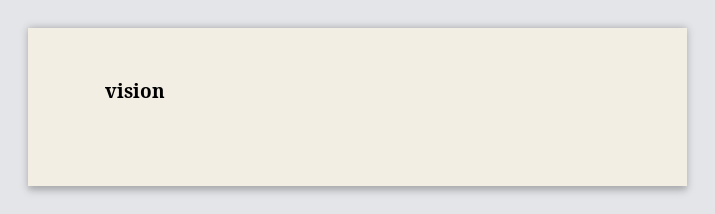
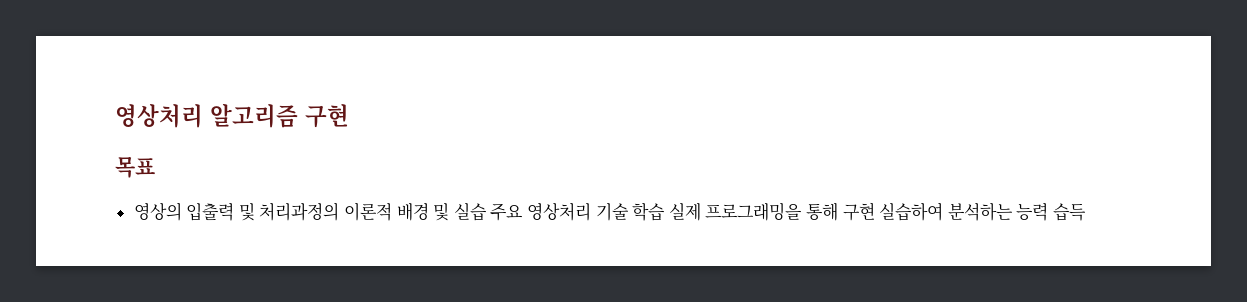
[105,83,165,98] vision -> [115,103,349,128] [115,156,155,178] [133,202,1086,221] 영상처리 알고리즘 구현 // 목표 // 영상의 입출력 및 처리과정의 이론적 배경 및 실습 주요 영상처리 기술 학습 실제 프로그래밍을 통해 구현 실습하여 분석하는 능력 습득

